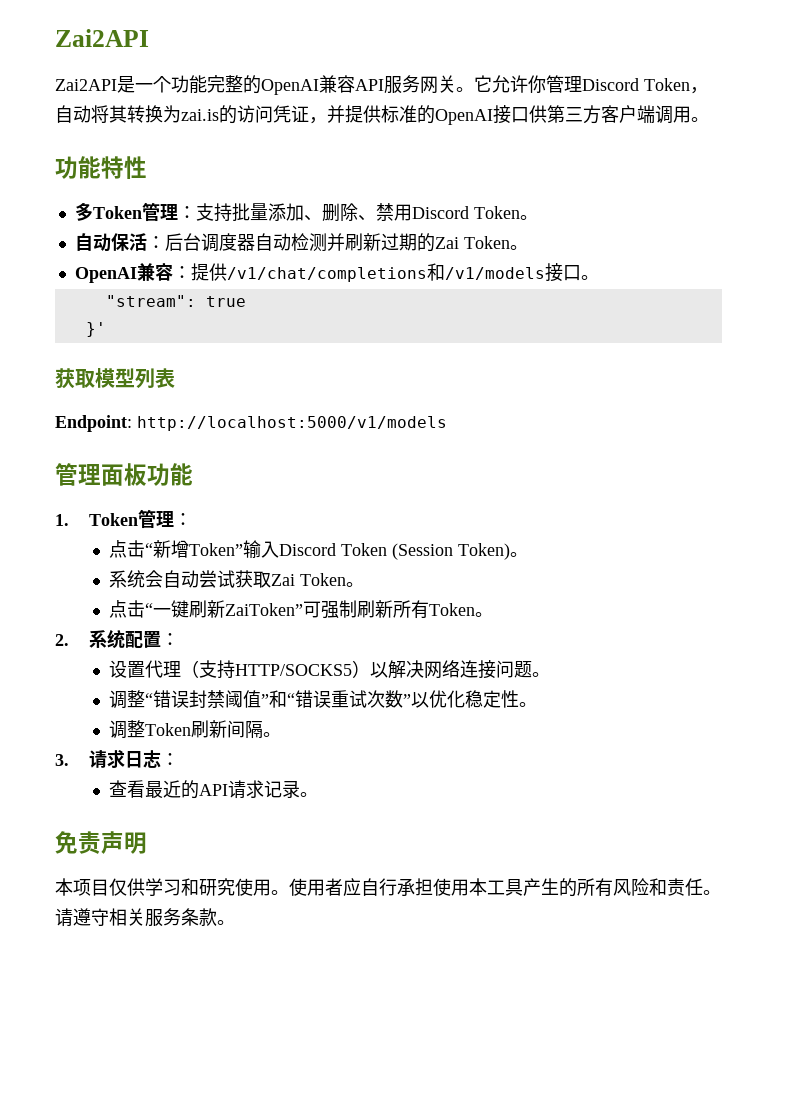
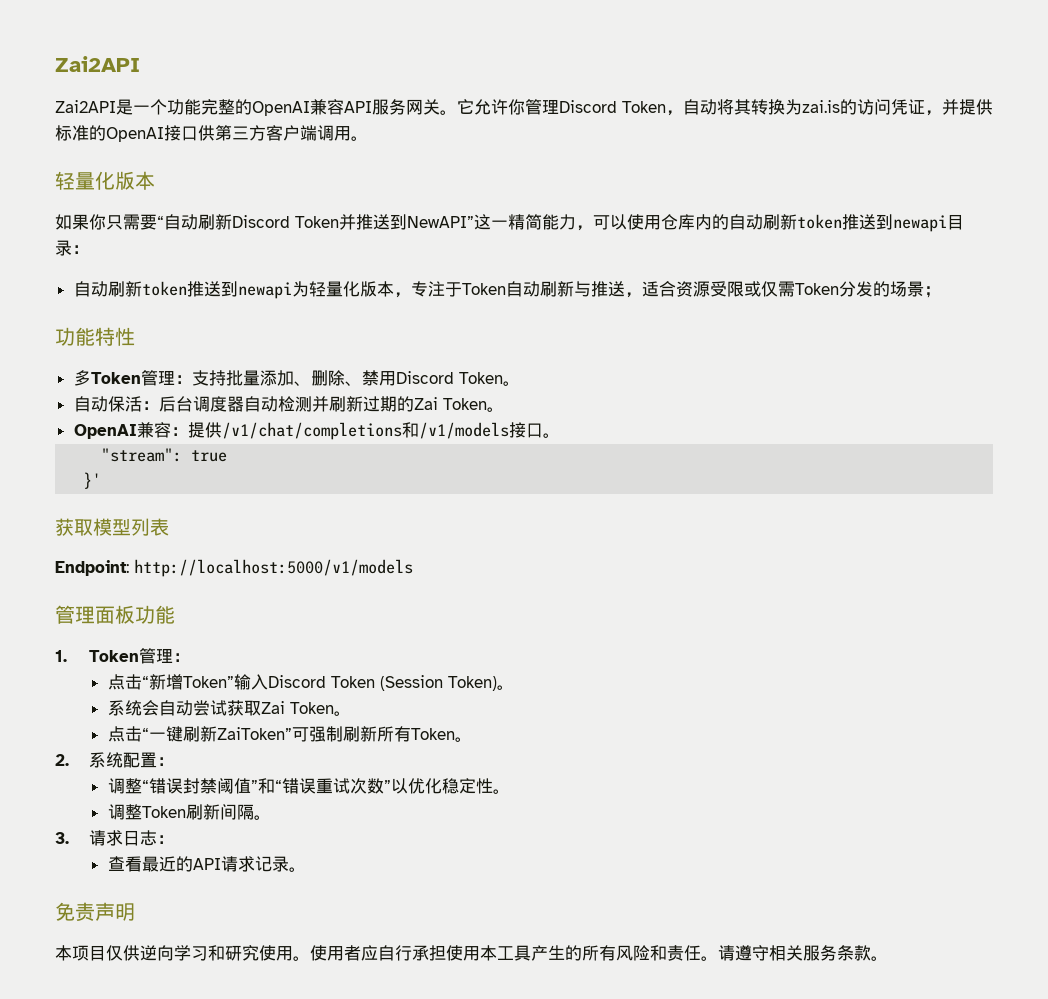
(709, 119) none -> [55,171,155,190] [55,214,964,232] [55,240,89,256] [73,281,941,299] // 轻量化版本 // 如果你只需要“自动刷新Discord Token并推送到NewAPI”这一精简能力，可以使用仓库内的自动刷新token推送到newapi目录： // 自动刷新token推送到newapi为轻量化版本，专注于Token自动刷新与推送，适合资源受限或仅需Token分发的场景；
[109,660,551,679] // 设置代理（支持HTTP/SOCKS5）以解决网络连接问题。 -> (174, 761) none
(145, 887) none -> [140,945,174,961] 逆向

